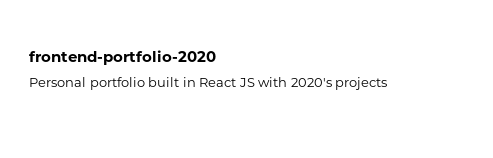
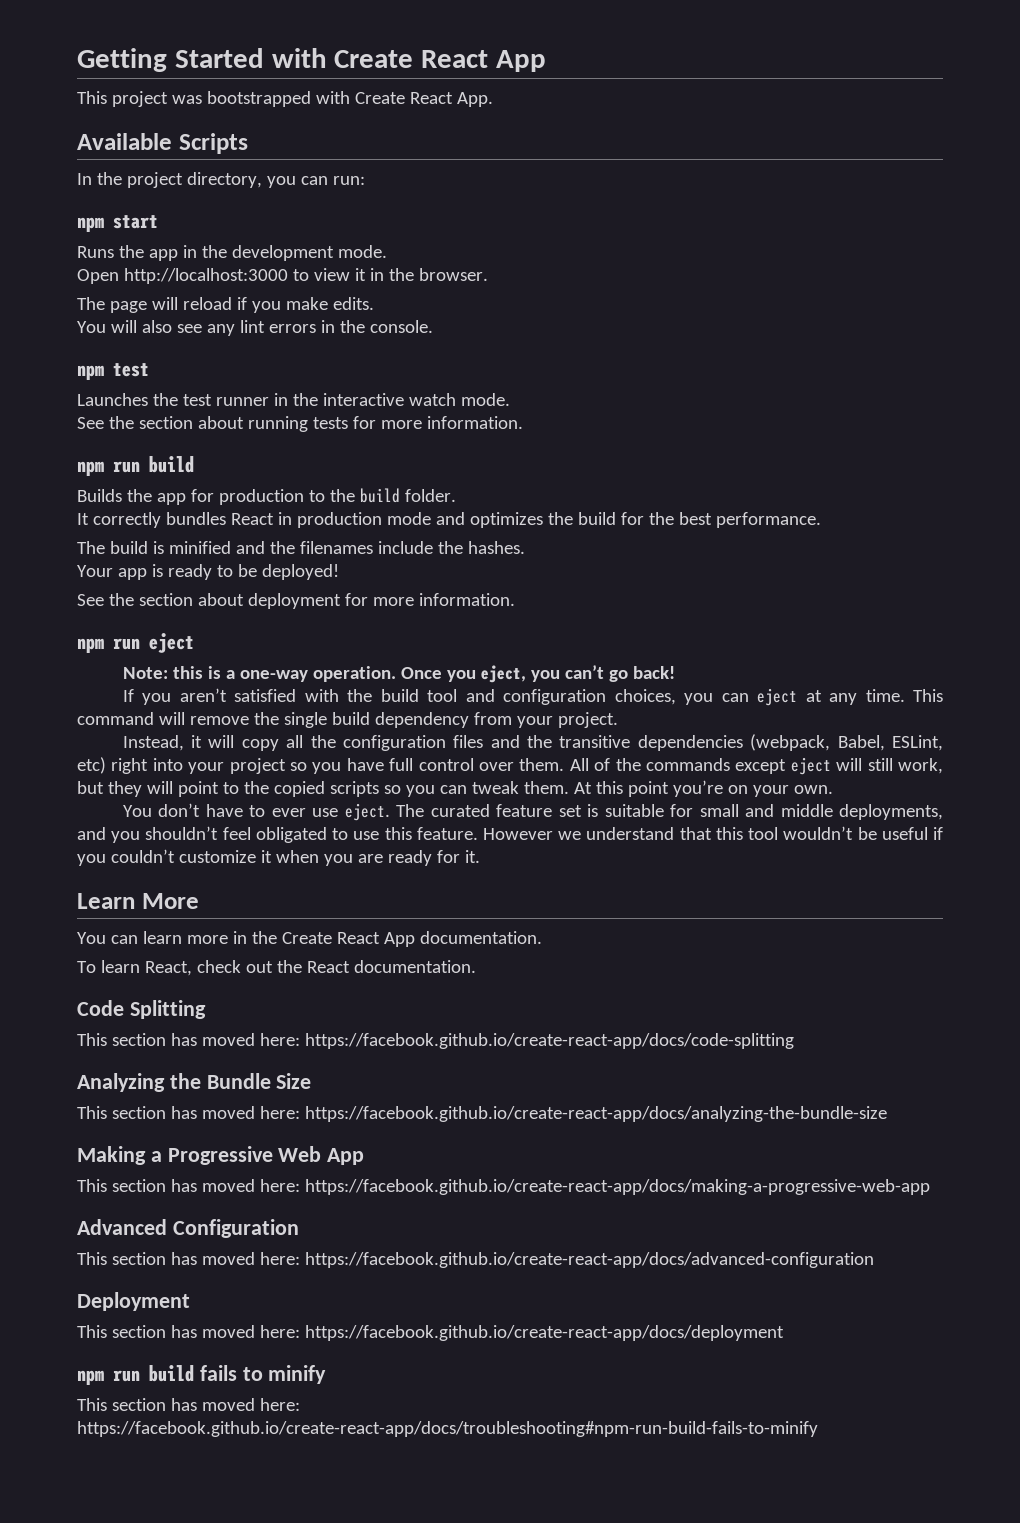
[29,50,216,65] [29,77,388,90] frontend-portfolio-2020 // Personal portfolio built in React JS with 2020's projects -> [77,48,547,72] [77,91,493,107] [77,133,248,154] [77,172,365,188] [77,215,158,232] [77,245,387,261] [77,268,488,284] [77,297,374,313] [77,320,433,336] [77,363,149,380] [77,393,510,406] [77,416,523,432] [77,456,194,476] [77,488,456,505] [77,512,821,528] [77,541,525,554] [77,564,339,580] [77,593,515,609] [77,633,194,653] [122,665,675,683] [122,688,944,706] [77,712,618,728] [122,734,943,751] [77,757,943,775] [77,780,833,797] [122,803,944,821] [77,826,943,843] [77,849,480,866] [77,893,199,909] [77,931,542,947] [77,960,476,976] [77,1000,206,1019] [77,1033,794,1049] [77,1073,312,1092] [77,1106,887,1122] [77,1146,365,1165] [77,1179,930,1195] [77,1219,299,1238] [77,1252,874,1268] [77,1292,190,1311] [77,1325,784,1341] [77,1365,327,1385] [77,1398,300,1411] [77,1421,818,1437] Getting Started with Create React App // This project was bootstrapped with Create React App. // Available Scripts // In the project directory, you can run: // npm start // Runs the app in the development mode. // Open http://localhost:3000 to view it in the browser. // The page will reload if you make edits. // You will also see any lint errors in the console. // npm test // Launches the test runner in the interactive watch mode. // See the section about running tests for more information. // npm run build // Builds the app for production to the build folder. // It correctly bundles React in production mode and optimizes the build for the best performance. // The build is minified and the filenames include the hashes. // Your app is ready to be deployed! // See the section about deployment for more information. // npm run eject // Note: this is a one-way operation. Once you eject, you can’t go back! // If you aren’t satisfied with the build tool and configuration choices, you can eject at any time. This command will remove the single build dependency from your project. // Instead, it will copy all the configuration files and the transitive dependencies (webpack, Babel, ESLint, etc) right into your project so you have full control over them. All of the commands except eject will still work, but they will point to the copied scripts so you can tweak them. At this point you’re on your own. // You don’t have to ever use eject. The curated feature set is suitable for small and middle deployments, and you shouldn’t feel obligated to use this feature. However we understand that this tool wouldn’t be useful if you couldn’t customize it when you are ready for it. // Learn More // You can learn more in the Create React App documentation. // To learn React, check out the React documentation. // Code Splitting // This section has moved here: https://facebook.github.io/create-react-app/docs/code-splitting // Analyzing the Bundle Size // This section has moved here: https://facebook.github.io/create-react-app/docs/analyzing-the-bundle-size // Making a Progressive Web App // This section has moved here: https://facebook.github.io/create-react-app/docs/making-a-progressive-web-app // Advanced Configuration // This section has moved here: https://facebook.github.io/create-react-app/docs/advanced-configuration // Deployment // This section has moved here: https://facebook.github.io/create-react-app/docs/deployment // npm run build fails to minify // This section has moved here: https://facebook.github.io/create-react-app/docs/troubleshooting#npm-run-build-fails-to-minify

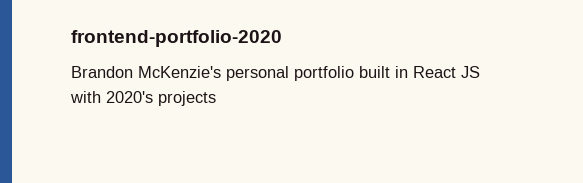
[77,48,547,72] [77,91,493,107] [77,133,248,154] [77,172,365,188] [77,215,158,232] [77,245,387,261] [77,268,488,284] [77,297,374,313] [77,320,433,336] [77,363,149,380] [77,393,510,406] [77,416,523,432] [77,456,194,476] [77,488,456,505] [77,512,821,528] [77,541,525,554] [77,564,339,580] [77,593,515,609] [77,633,194,653] [122,665,675,683] [122,688,944,706] [77,712,618,728] [122,734,943,751] [77,757,943,775] [77,780,833,797] [122,803,944,821] [77,826,943,843] [77,849,480,866] [77,893,199,909] [77,931,542,947] [77,960,476,976] [77,1000,206,1019] [77,1033,794,1049] [77,1073,312,1092] [77,1106,887,1122] [77,1146,365,1165] [77,1179,930,1195] [77,1219,299,1238] [77,1252,874,1268] [77,1292,190,1311] [77,1325,784,1341] [77,1365,327,1385] [77,1398,300,1411] [77,1421,818,1437] Getting Started with Create React App // This project was bootstrapped with Create React App. // Available Scripts // In the project directory, you can run: // npm start // Runs the app in the development mode. // Open http://localhost:3000 to view it in the browser. // The page will reload if you make edits. // You will also see any lint errors in the console. // npm test // Launches the test runner in the interactive watch mode. // See the section about running tests for more information. // npm run build // Builds the app for production to the build folder. // It correctly bundles React in production mode and optimizes the build for the best performance. // The build is minified and the filenames include the hashes. // Your app is ready to be deployed! // See the section about deployment for more information. // npm run eject // Note: this is a one-way operation. Once you eject, you can’t go back! // If you aren’t satisfied with the build tool and configuration choices, you can eject at any time. This command will remove the single build dependency from your project. // Instead, it will copy all the configuration files and the transitive dependencies (webpack, Babel, ESLint, etc) right into your project so you have full control over them. All of the commands except eject will still work, but they will point to the copied scripts so you can tweak them. At this point you’re on your own. // You don’t have to ever use eject. The curated feature set is suitable for small and middle deployments, and you shouldn’t feel obligated to use this feature. However we understand that this tool wouldn’t be useful if you couldn’t customize it when you are ready for it. // Learn More // You can learn more in the Create React App documentation. // To learn React, check out the React documentation. // Code Splitting // This section has moved here: https://facebook.github.io/create-react-app/docs/code-splitting // Analyzing the Bundle Size // This section has moved here: https://facebook.github.io/create-react-app/docs/analyzing-the-bundle-size // Making a Progressive Web App // This section has moved here: https://facebook.github.io/create-react-app/docs/making-a-progressive-web-app // Advanced Configuration // This section has moved here: https://facebook.github.io/create-react-app/docs/advanced-configuration // Deployment // This section has moved here: https://facebook.github.io/create-react-app/docs/deployment // npm run build fails to minify // This section has moved here: https://facebook.github.io/create-react-app/docs/troubleshooting#npm-run-build-fails-to-minify -> [71,30,282,47] [71,66,480,81] [70,91,216,106] frontend-portfolio-2020 // Brandon McKenzie's personal portfolio built in React JS with 2020's projects

